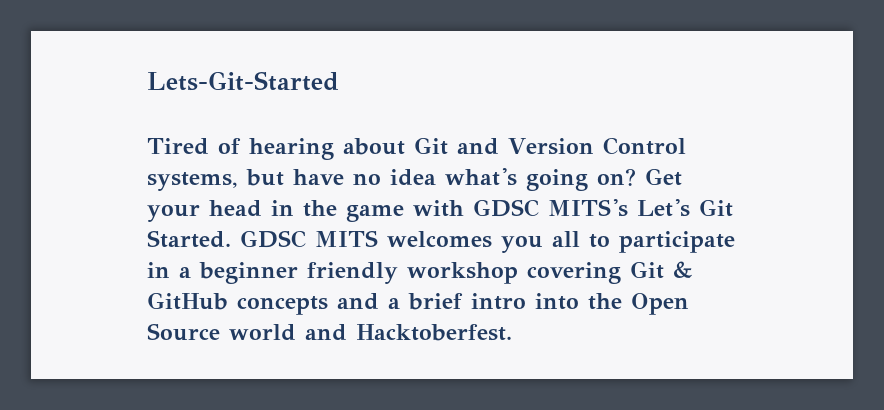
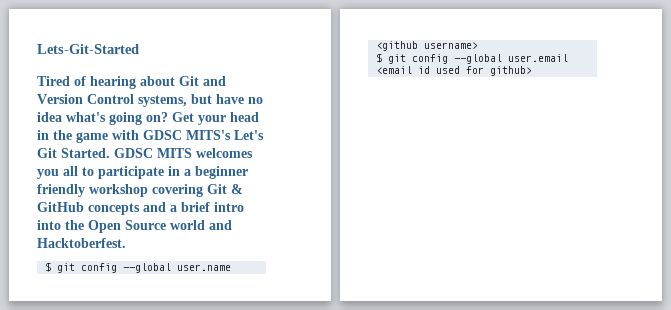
(512, 332) none -> [44,262,231,273] [375,41,478,51] [375,53,568,64] [375,66,532,76] // $ git config --global user.name <github username> // $ git config --global user.email <email id used for github>

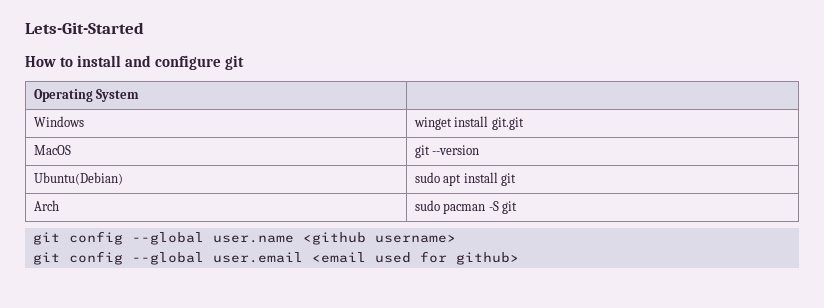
[37,76,226,89] [37,94,263,107] [37,112,259,125] [37,130,264,143] [37,148,253,158] [37,166,248,179] [37,184,243,197] [37,202,244,215] [37,220,232,233] [37,238,126,248] [44,262,51,272] Tired of hearing about Git and Version Control systems, but have no idea what's going on? Get your head in the game with GDSC MITS's Let's Git Started. GDSC MITS welcomes you all to participate in a beginner friendly workshop covering Git & GitHub concepts and a brief intro into the Open Source world and Hacktoberfest. // $ -> [25,55,245,70] [33,89,140,102] [33,116,84,127] [413,116,524,130] [33,145,71,155] [414,145,480,158] [33,172,123,185] [414,172,517,186] [33,200,59,211] [414,200,518,214] How to install and configure git // Operating System | // Windows | winget install git.git // MacOS | git --version // Ubuntu(Debian) | sudo apt install git // Arch | sudo pacman -S git //
[375,53,382,63] $ -> (456, 238) none
[417,66,430,74] id -> (366, 257) none

